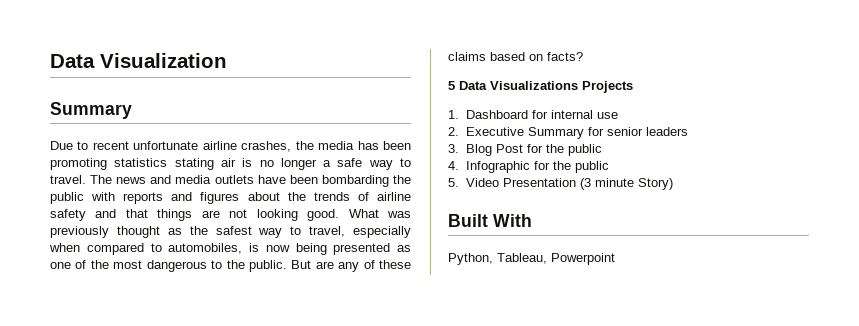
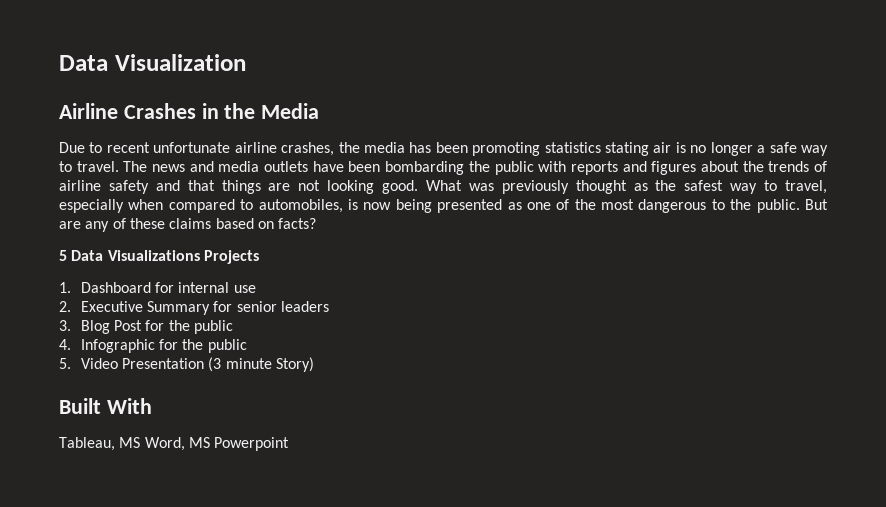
[50,102,132,119] Summary -> [59,103,320,119] Airline Crashes in the Media
[448,253,547,265] Python, Tableau, -> [59,437,210,451] Tableau, MS Word, MS

